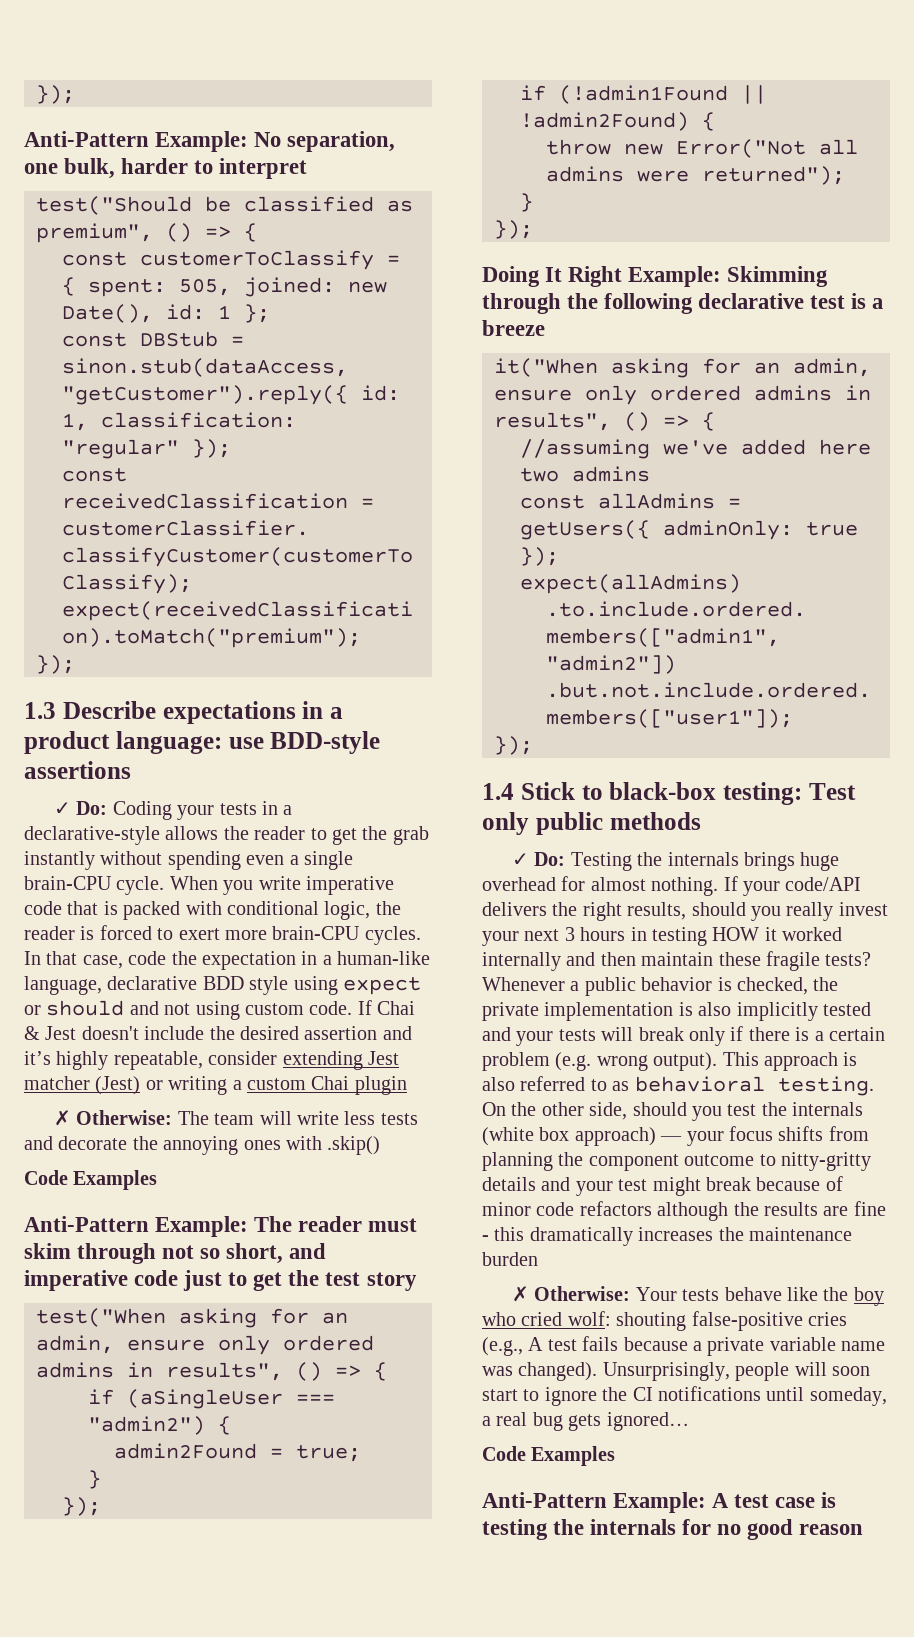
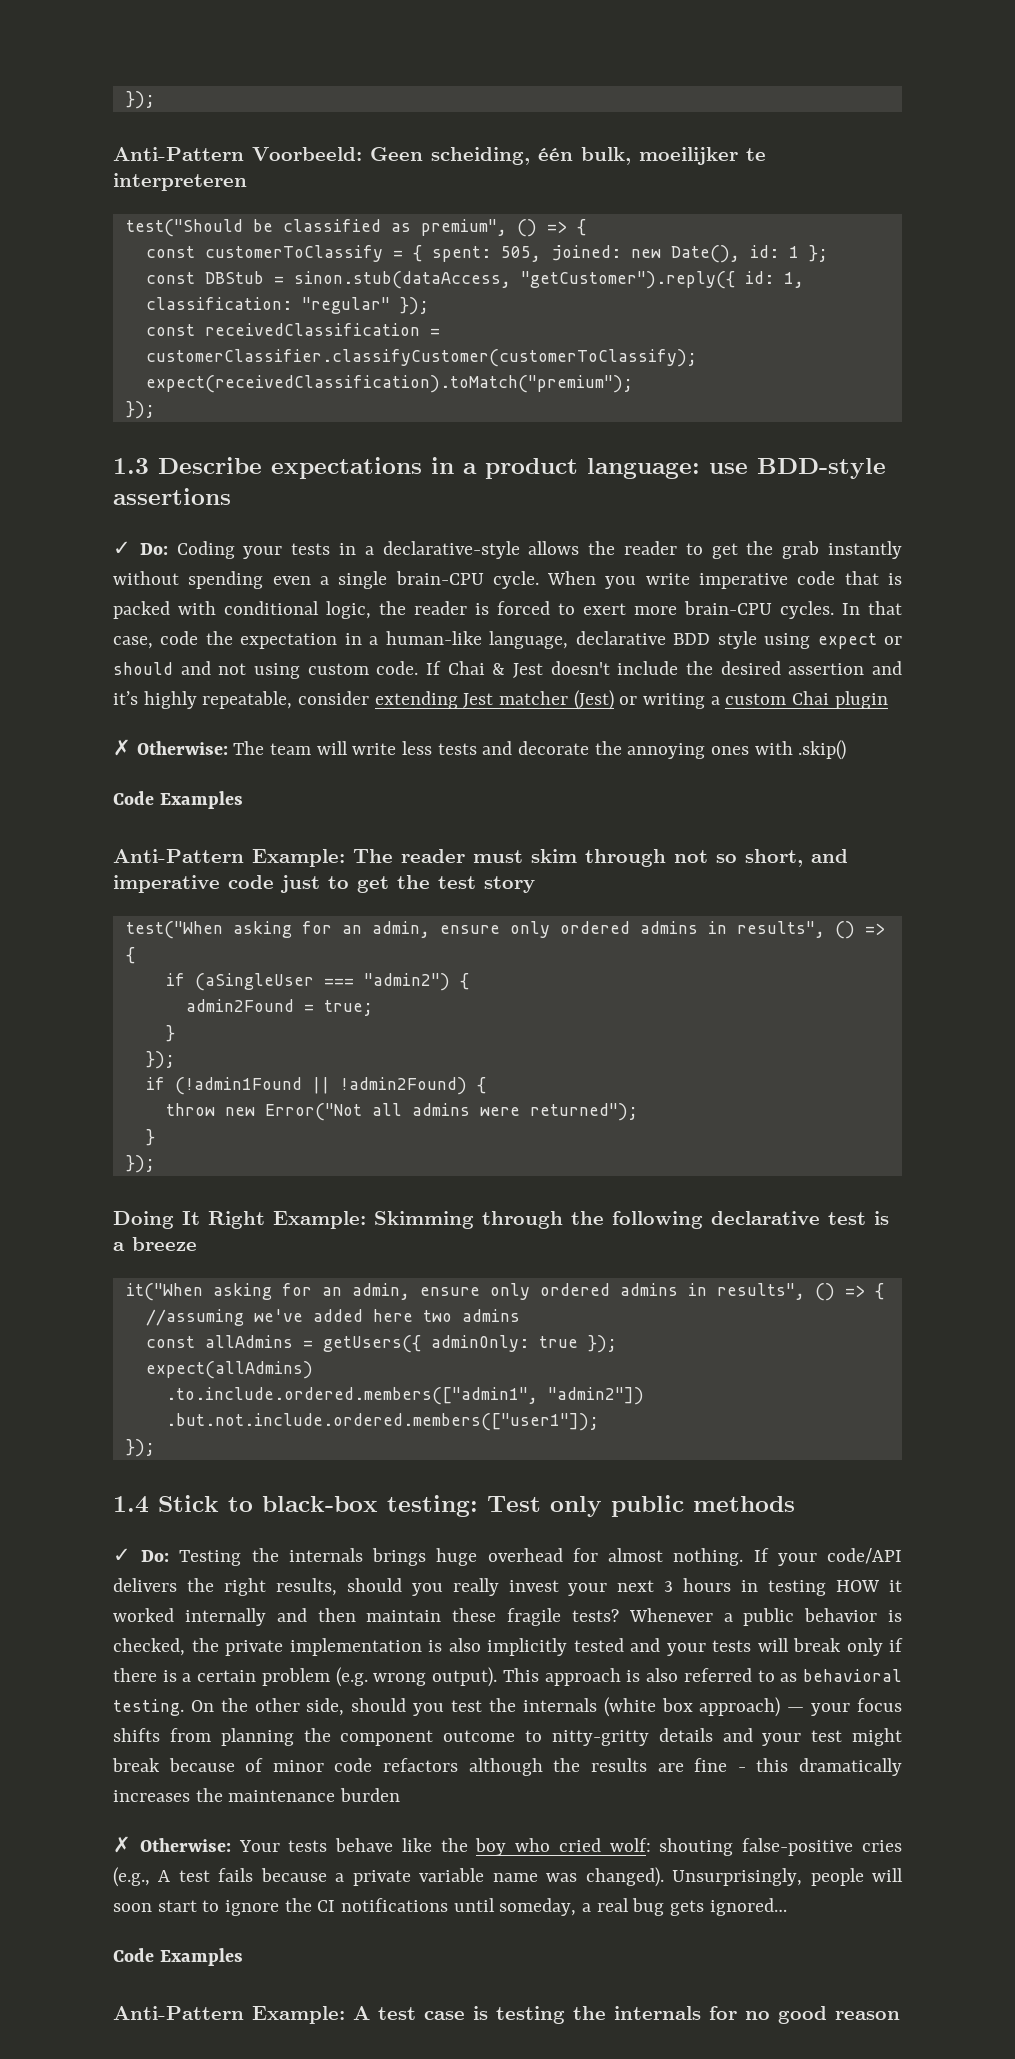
[155,131,396,152] [24,158,308,179] Example: No separation, one bulk, harder to interpret -> [252,147,766,165] [113,173,247,191] Voorbeeld: Geen scheiding, één bulk, moeilijker te interpreteren

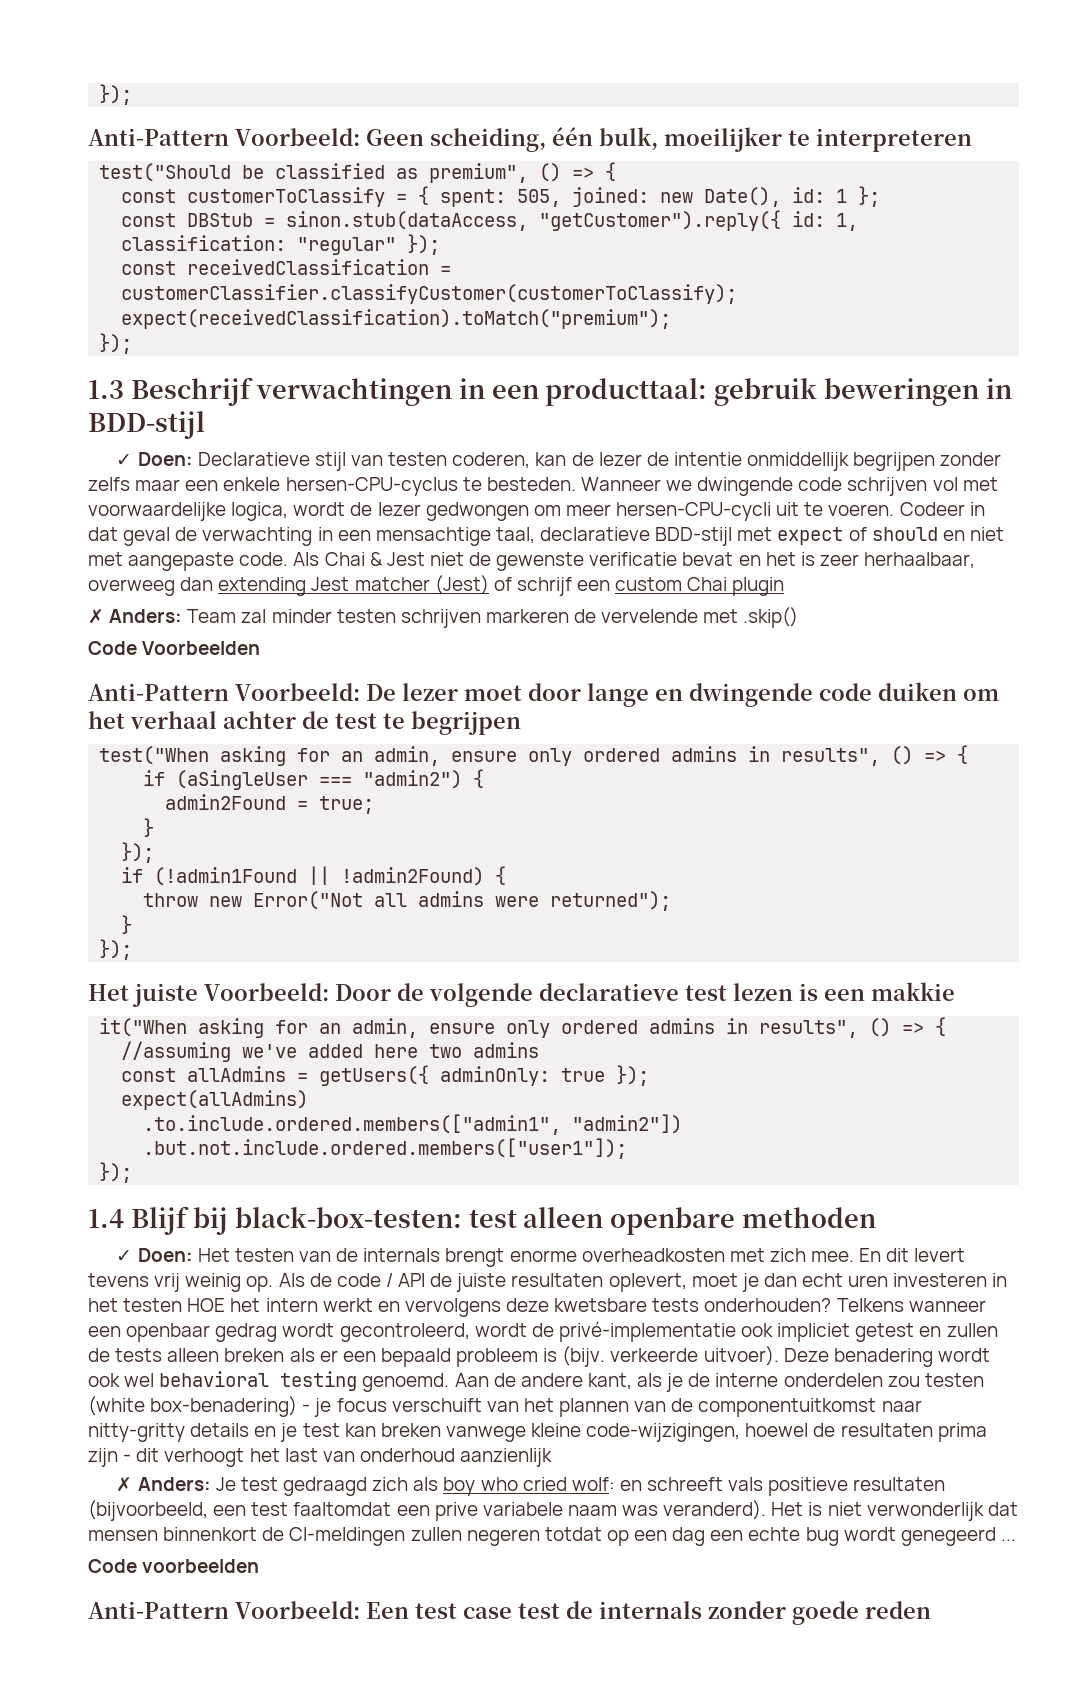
[158,457,886,479] [113,488,231,505] [113,541,902,559] [113,571,902,589] [113,601,902,619] [113,631,902,649] [113,661,902,679] [113,691,370,709] Describe expectations in a product language: use BDD-style assertions // ✓ Do: Coding your tests in a declarative-style allows the reader to get the grab instantly without spending even a single brain-CPU cycle. When you write imperative code that is packed with conditional logic, the reader is forced to exert more brain-CPU cycles. In that case, code the expectation in a human-like language, declarative BDD style using expect or should and not using custom code. If Chai & Jest doesn't include the desired assertion and it’s highly repeatable, consider -> [130,377,1013,406] [88,411,205,439] [116,452,1002,471] [88,477,998,496] [88,502,985,521] [88,527,1004,546] [88,552,976,571] [88,577,214,596] Beschrijf verwachtingen in een producttaal: gebruik beweringen in BDD-stijl // ✓ Doen: Declaratieve stijl van testen coderen, kan de lezer de intentie onmiddellijk begrijpen zonder zelfs maar een enkele hersen-CPU-cyclus te besteden. Wanneer we dwingende code schrijven vol met voorwaardelijke logica, wordt de lezer gedwongen om meer hersen-CPU-cycli uit te voeren. Codeer in dat geval de verwachting in een mensachtige taal, declaratieve BDD-stijl met expect of should en niet met aangepaste code. Als Chai & Jest niet de gewenste verificatie bevat en het is zeer herhaalbaar, overweeg dan
[619,693,720,709] or writing a -> [493,577,611,596] of schrijf een
[136,741,793,759] Otherwise: The team will write less tests and decorate the annoying ones with -> [109,609,739,628] Anders: Team zal minder testen schrijven markeren de vervelende met
[159,791,243,809] [113,849,848,867] [113,875,535,893] Examples // Anti-Pattern Example: The reader must skim through not so short, and imperative code just to get the test story -> [142,641,261,655] [88,682,999,707] [88,711,521,735] Voorbeelden // Anti-Pattern Voorbeeld: De lezer moet door lange en dwingende code duiken om het verhaal achter de test te begrijpen
[113,1211,889,1229] [113,1237,197,1251] Doing It Right Example: Skimming through the following declarative test is a breeze -> [88,982,955,1007] Het juiste Voorbeeld: Door de volgende declaratieve test lezen is een makkie
[158,1495,795,1517] [113,1548,903,1566] [113,1578,902,1596] [113,1608,903,1626] [113,1638,903,1656] [113,1667,903,1687] [113,1697,903,1717] [113,1728,903,1746] [112,1758,903,1776] [113,1788,401,1802] [113,1836,902,1856] [113,1867,903,1887] [113,1898,787,1916] [113,1948,243,1966] [113,2006,900,2024] Stick to black-box testing: Test only public methods // ✓ Do: Testing the internals brings huge overhead for almost nothing. If your code/API delivers the right results, should you really invest your next 3 hours in testing HOW it worked internally and then maintain these fragile tests? Whenever a public behavior is checked, the private implementation is also implicitly tested and your tests will break only if there is a certain problem (e.g. wrong output). This approach is also referred to as behavioral testing. On the other side, should you test the internals (white box approach) — your focus shifts from planning the component outcome to nitty-gritty details and your test might break because of minor code refactors although the results are fine - this dramatically increases the maintenance burden // ✗ Otherwise: Your tests behave like the boy who cried wolf: shouting false-positive cries (e.g., A test fails because a private variable name was changed). Unsurprisingly, people will soon start to ignore the CI notifications until someday, a real bug gets ignored… // Code Examples // Anti-Pattern Example: A test case is testing the internals for no good reason -> [130,1206,877,1235] [116,1248,966,1267] [88,1273,1008,1292] [88,1298,986,1317] [88,1321,998,1342] [88,1346,990,1367] [88,1371,984,1392] [88,1396,922,1417] [88,1423,987,1442] [88,1448,553,1467] [116,1477,946,1496] [88,1500,1018,1521] [88,1527,1016,1546] [88,1559,260,1573] [88,1601,931,1625] Blijf bij black-box-testen: test alleen openbare methoden // ✓ Doen: Het testen van de internals brengt enorme overheadkosten met zich mee. En dit levert tevens vrij weinig op. Als de code / API de juiste resultaten oplevert, moet je dan echt uren investeren in het testen HOE het intern werkt en vervolgens deze kwetsbare tests onderhouden? Telkens wanneer een openbaar gedrag wordt gecontroleerd, wordt de privé-implementatie ook impliciet getest en zullen de tests alleen breken als er een bepaald probleem is (bijv. verkeerde uitvoer). Deze benadering wordt ook wel behavioral testing genoemd. Aan de andere kant, als je de interne onderdelen zou testen (white box-benadering) - je focus verschuift van het plannen van de componentuitkomst naar nitty-gritty details en je test kan breken vanwege kleine code-wijzigingen, hoewel de resultaten prima zijn - dit verhoogt het last van onderhoud aanzienlijk // ✗ Anders: Je test gedraagd zich als boy who cried wolf: en schreeft vals positieve resultaten (bijvoorbeeld, een test faaltomdat een prive variabele naam was veranderd). Het is niet verwonderlijk dat mensen binnenkort de CI-meldingen zullen negeren totdat op een dag een echte bug wordt genegeerd ... // Code voorbeelden // Anti-Pattern Voorbeeld: Een test case test de internals zonder goede reden

